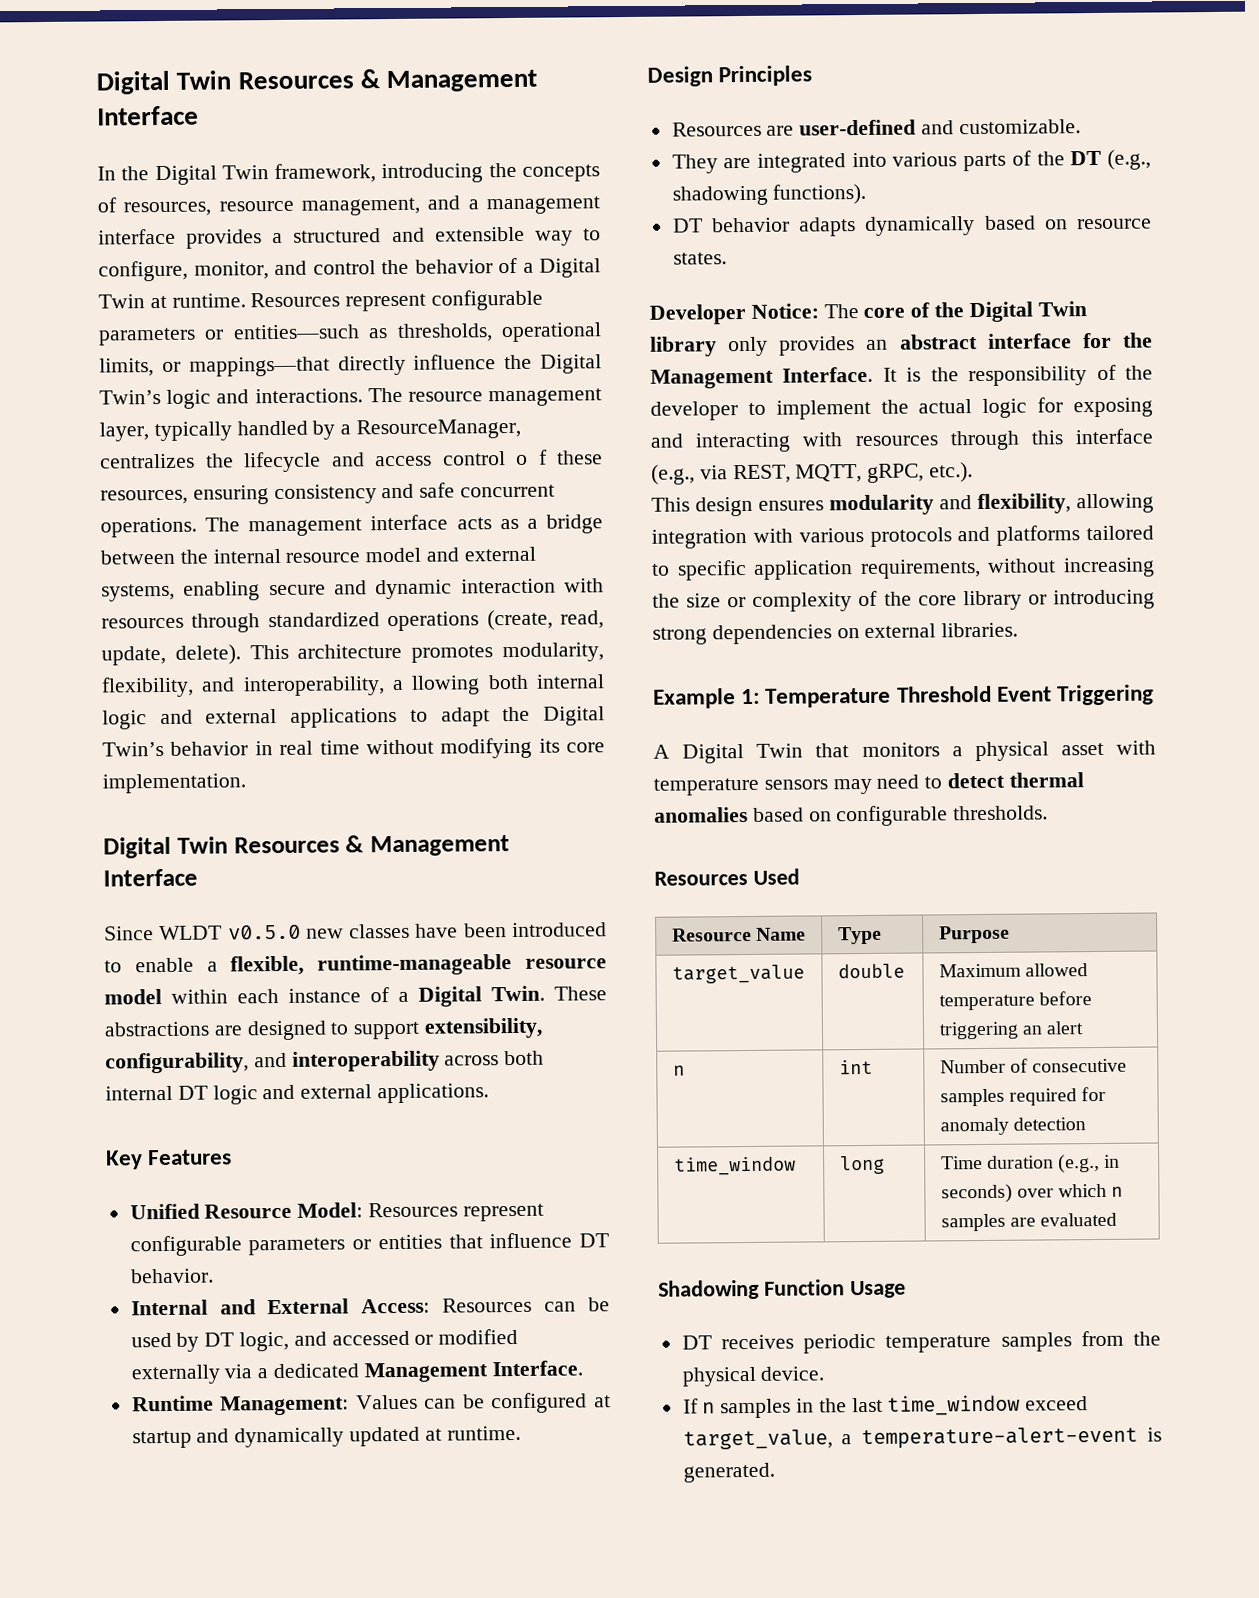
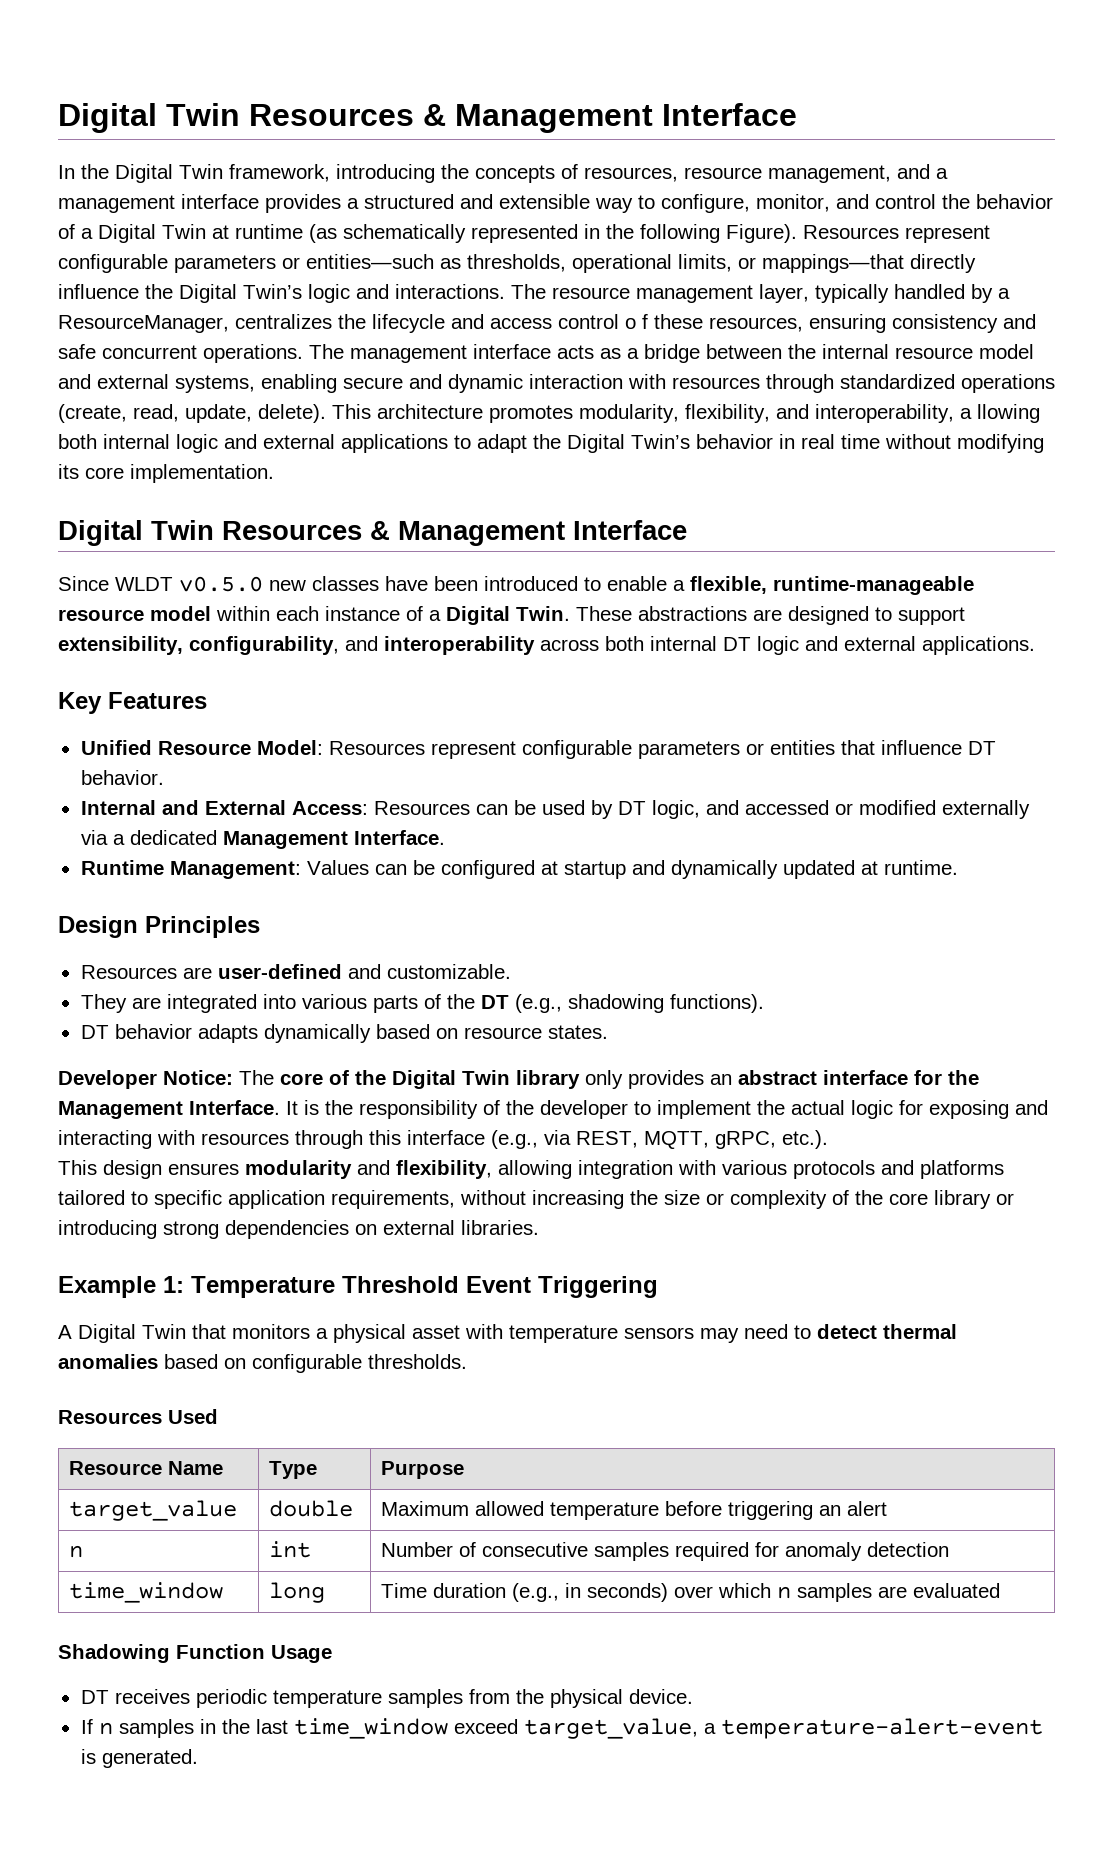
[171,293,246,308] runtime. -> [235,224,797,243] runtime (as schematically represented in the following Figure).

